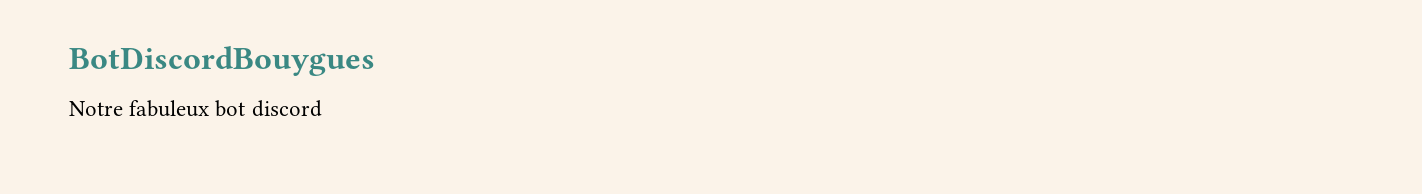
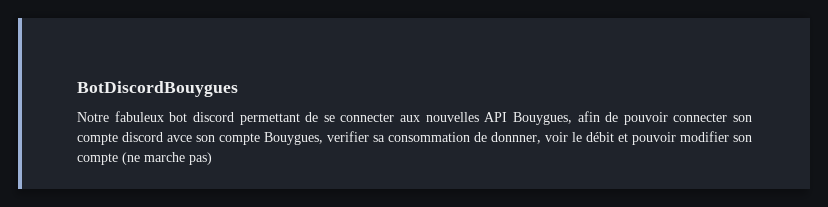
(322, 108) none -> [239,111,752,125] [77,131,752,145] [77,152,212,165] permettant de se connecter aux nouvelles API Bouygues, afin de pouvoir connecter son compte discord avce son compte Bouygues, verifier sa consommation de donnner, voir le débit et pouvoir modifier son compte (ne marche pas)

